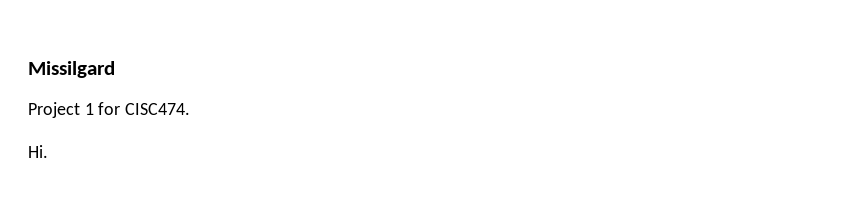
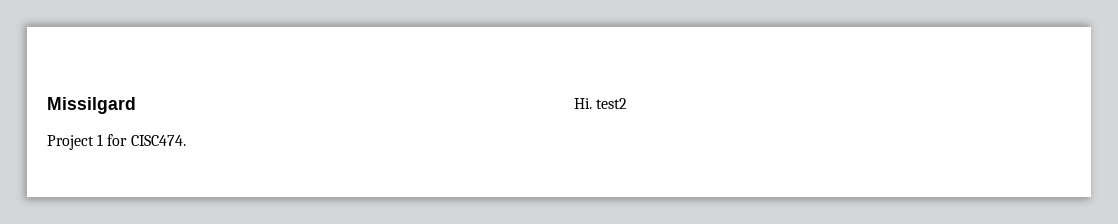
(48, 151) none -> [596,98,628,109] test2

